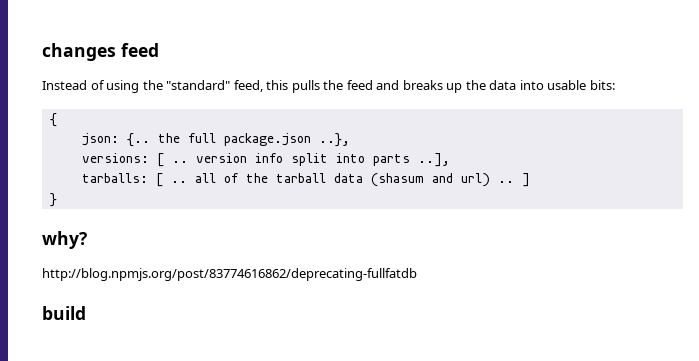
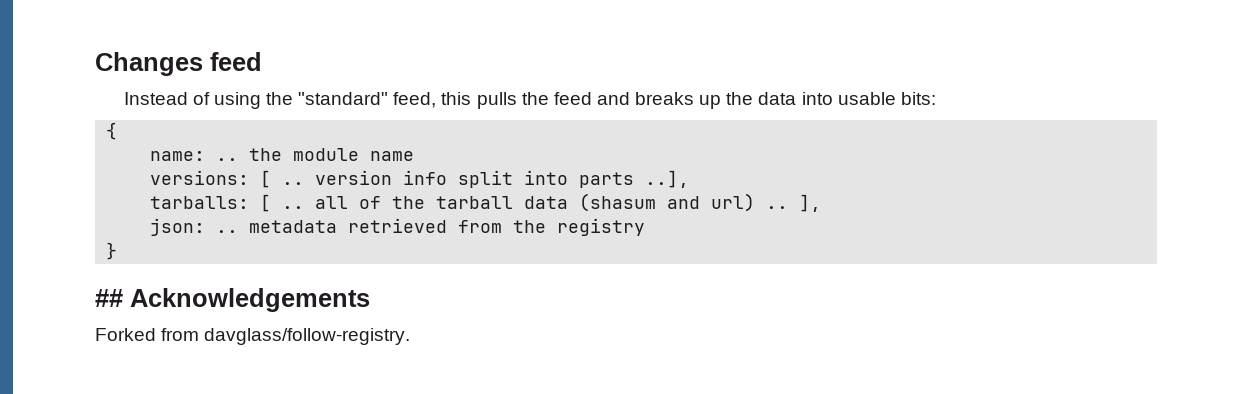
[42,43,116,61] changes -> [95,52,203,76] Changes
[81,133,350,147] json: {.. the full package.json ..}, -> [150,148,415,161] name: .. the module name
[521,173,530,187] [49,193,57,207] [42,231,87,249] [42,268,417,281] [42,306,86,320] ] // } // why? // http://blog.npmjs.org/post/83774616862/deprecating-fullfatdb // build -> [799,194,822,212] [150,218,646,236] [106,242,118,260] [95,288,370,312] [95,328,411,345] ], // json: .. metadata retrieved from the registry // } // ## Acknowledgements // Forked from davglass/follow-registry.

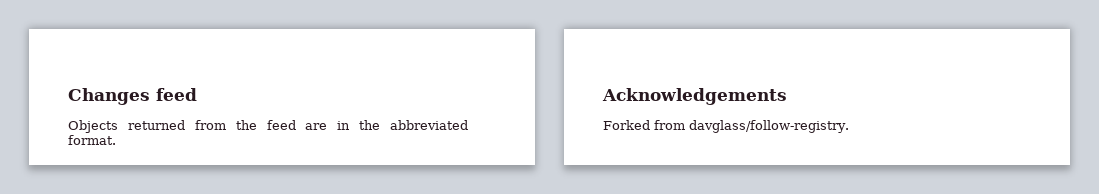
[123,92,936,109] [106,122,118,140] [150,148,415,161] [150,170,690,188] [150,193,822,212] [150,218,646,236] [106,242,118,260] [95,289,123,307] Instead of using the "standard" feed, this pulls the feed and breaks up the data into usable bits: // { // name: .. the module name // versions: [ .. version info split into parts ..], // tarballs: [ .. all of the tarball data (shasum and url) .. ], // json: .. metadata retrieved from the registry // } // ## -> [68,120,468,133] [68,135,116,145] Objects returned from the feed are in the abbreviated format. //

